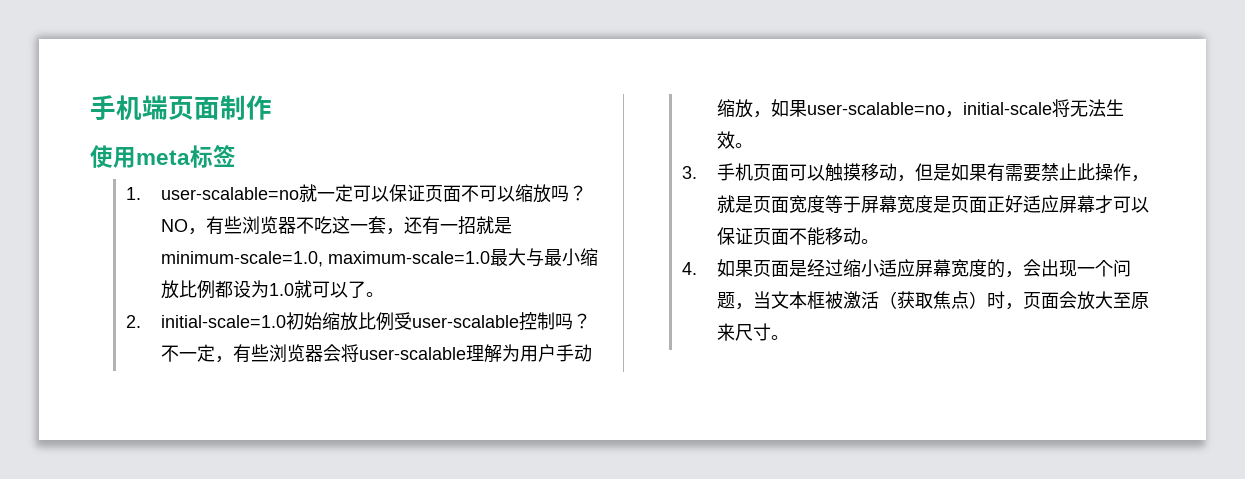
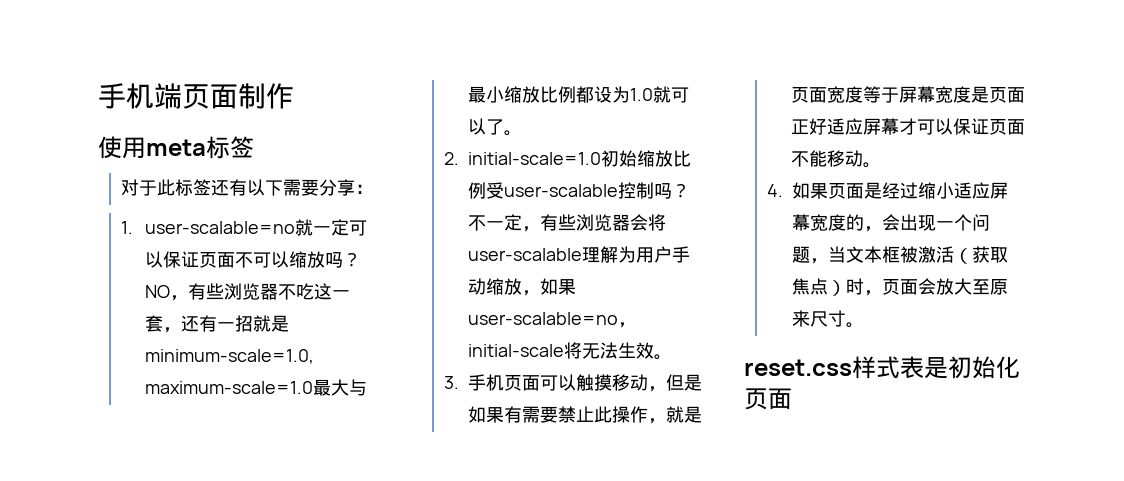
(236, 156) none -> [121,179,374,196] // 对于此标签还有以下需要分享：
(790, 337) none -> [744,356,1020,379] [744,388,792,410] // reset.css样式表是初始化页面

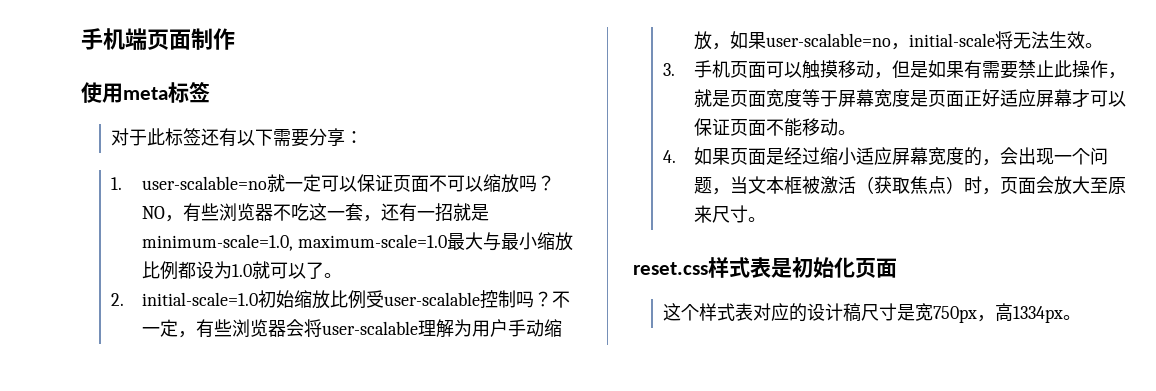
(792, 399) none -> [663,303,1082,323] // 这个样式表对应的设计稿尺寸是宽750px，高1334px。

